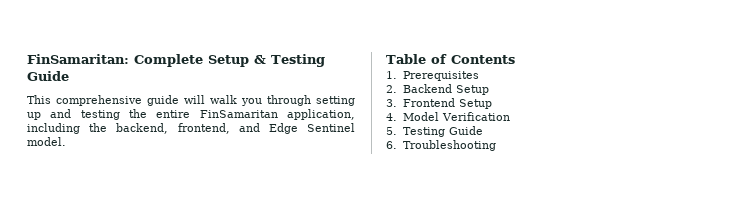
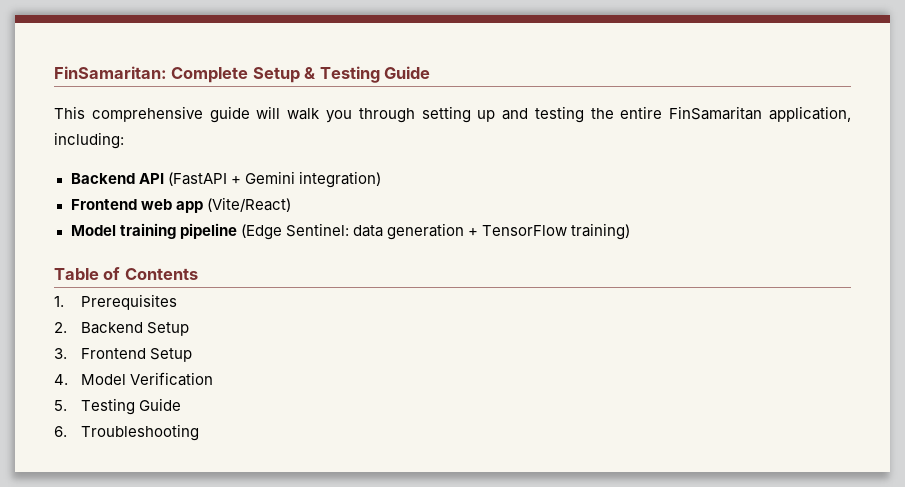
[27,123,355,134] [27,137,66,146] including the backend, frontend, and Edge Sentinel model. -> [54,132,124,149] [70,171,381,188] [70,197,291,213] [70,223,630,240] including: // Backend API (FastAPI + Gemini integration) // Frontend web app (Vite/React) // Model training pipeline (Edge Sentinel: data generation + TensorFlow training)

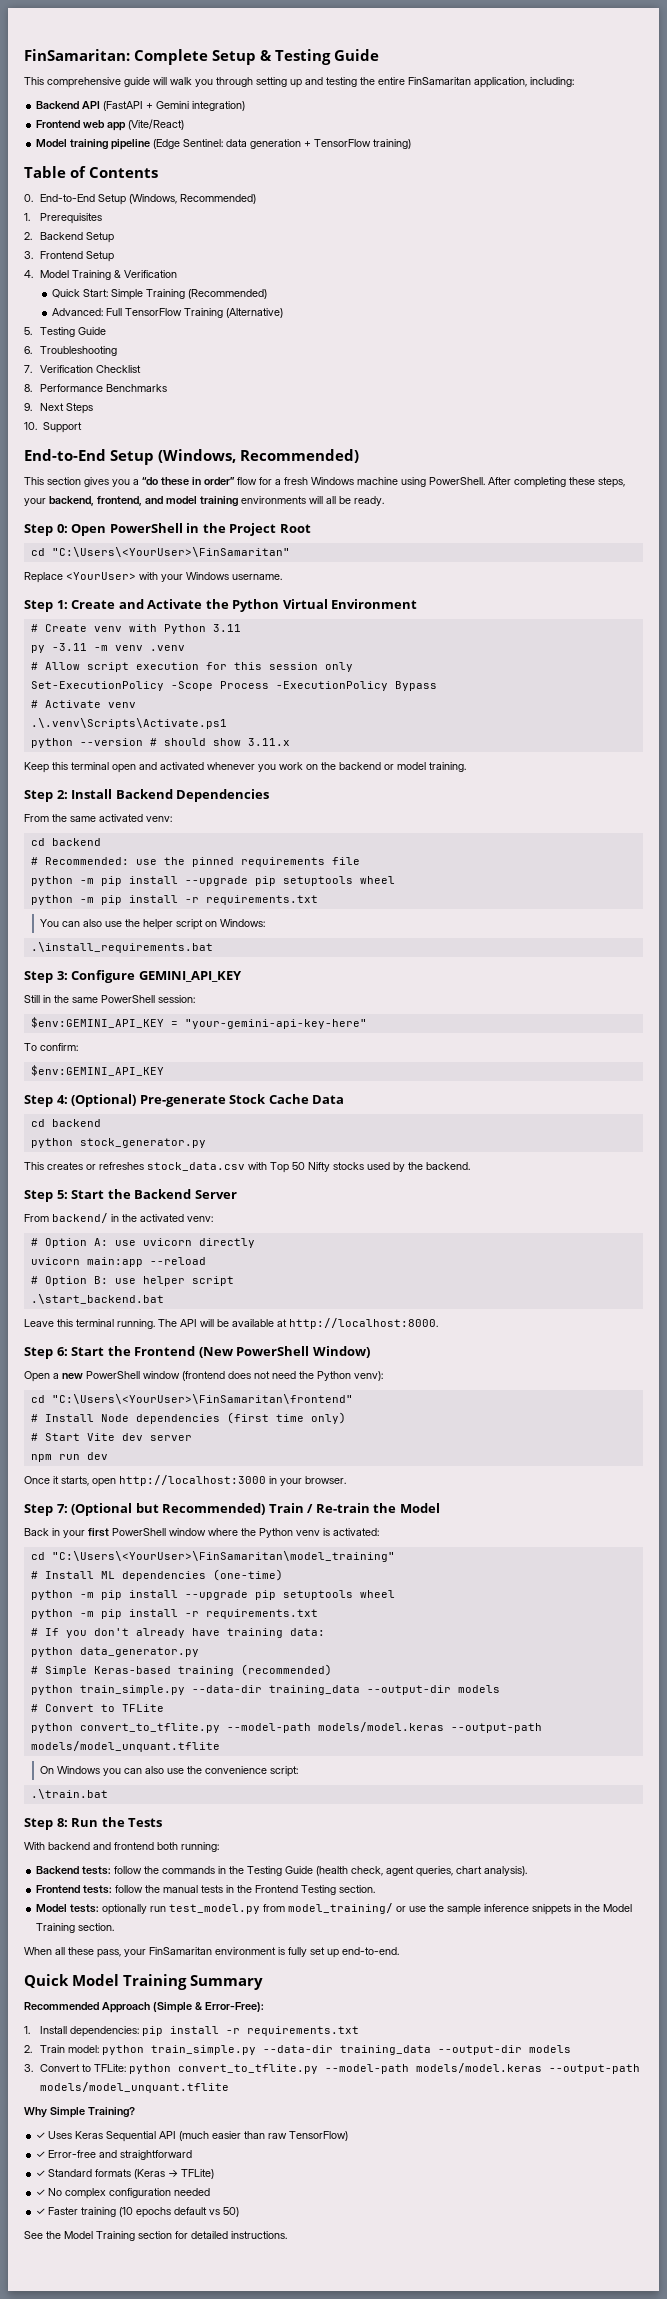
(198, 274) none -> [24,194,256,205] // 0. End-to-End Setup (Windows, Recommended)
[130,372,214,386] Verification -> [71,270,177,280] [51,289,267,300] [51,308,283,318] Training & Verification // Quick Start: Simple Training (Recommended) // Advanced: Full TensorFlow Training (Alternative)
(200, 432) none -> [24,365,141,373] [24,384,167,392] [24,403,93,414] [24,422,82,433] [24,449,360,465] [24,477,625,488] [24,496,384,507] [24,523,311,536] [30,547,290,557] [24,572,282,583] [24,599,418,612] [30,624,241,634] [30,643,185,653] [30,662,353,672] [30,681,437,691] [30,700,136,708] [30,718,227,729] [30,738,290,748] [24,762,466,773] [24,789,270,802] [24,814,172,822] [30,838,101,846] [30,857,360,867] [30,876,395,886] [30,895,318,905] [39,919,265,930] [30,942,213,953] [24,970,242,983] [24,995,195,1003] [30,1017,367,1029] [24,1043,78,1051] [30,1065,164,1076] [24,1094,345,1107] [30,1119,101,1127] [30,1138,206,1148] [24,1162,470,1173] [24,1189,237,1202] [24,1213,213,1223] [30,1238,255,1248] [30,1257,206,1267] [30,1276,234,1286] [30,1294,164,1304] [24,1318,438,1329] [24,1346,370,1359] [24,1371,383,1382] [30,1394,353,1404] [30,1412,346,1424] [30,1433,192,1441] [30,1452,108,1462] [24,1475,346,1487] [24,1503,440,1516] [24,1528,379,1538] [30,1551,395,1562] [30,1569,283,1581] [30,1590,395,1600] [30,1609,318,1619] [30,1628,325,1638] [30,1647,199,1657] [30,1664,332,1676] [30,1685,500,1695] [30,1704,164,1712] [30,1722,542,1733] [30,1741,220,1752] [39,1766,298,1777] [30,1789,108,1799] [24,1817,163,1830] [24,1842,219,1852] [36,1866,528,1877] [36,1885,376,1895] [36,1903,633,1915] [36,1923,115,1933] [24,1947,399,1958] [24,1974,264,1990] [24,2002,264,2013] [24,2026,359,2037] [24,2045,571,2055] [24,2063,640,2074] [39,2082,229,2093] [24,2107,135,2118] [36,2131,349,2142] [36,2150,193,2160] [36,2169,215,2179] [36,2188,211,2199] [36,2207,240,2218] [24,2231,287,2241] // 7. Verification Checklist // 8. Performance Benchmarks // 9. Next Steps // 10. Support // End-to-End Setup (Windows, Recommended) // This section gives you a “do these in order” flow for a fresh Windows machine using PowerShell. After completing these steps, your backend, frontend, and model training environments will all be ready. // Step 0: Open PowerShell in the Project Root // cd "C:\Users\<YourUser>\FinSamaritan" // Replace <YourUser> with your Windows username. // Step 1: Create and Activate the Python Virtual Environment // # Create venv with Python 3.11 // py -3.11 -m venv .venv // # Allow script execution for this session only // Set-ExecutionPolicy -Scope Process -ExecutionPolicy Bypass // # Activate venv // .\.venv\Scripts\Activate.ps1 // python --version # should show 3.11.x // Keep this terminal open and activated whenever you work on the backend or model training. // Step 2: Install Backend Dependencies // From the same activated venv: // cd backend // # Recommended: use the pinned requirements file // python -m pip install --upgrade pip setuptools wheel // python -m pip install -r requirements.txt // You can also use the helper script on Windows: // .\install_requirements.bat // Step 3: Configure GEMINI_API_KEY // Still in the same PowerShell session: // $env:GEMINI_API_KEY = "your-gemini-api-key-here" // To confirm: // $env:GEMINI_API_KEY // Step 4: (Optional) Pre-generate Stock Cache Data // cd backend // python stock_generator.py // This creates or refreshes stock_data.csv with Top 50 Nifty stocks used by the backend. // Step 5: Start the Backend Server // From backend/ in the activated venv: // # Option A: use uvicorn directly // uvicorn main:app --reload // # Option B: use helper script // .\start_backend.bat // Leave this terminal running. The API will be available at http://localhost:8000. // Step 6: Start the Frontend (New PowerShell Window) // Open a new PowerShell window (frontend does not need the Python venv): // cd "C:\Users\<YourUser>\FinSamaritan\frontend" // # Install Node dependencies (first time only) // # Start Vite dev server // npm run dev // Once it starts, open http://localhost:3000 in your browser. // Step 7: (Optional but Recommended) Train / Re-train the Model // Back in your first PowerShell window where the Python venv is activated: // cd "C:\Users\<YourUser>\FinSamaritan\model_training" // # Install ML dependencies (one-time) // python -m pip install --upgrade pip setuptools wheel // python -m pip install -r requirements.txt // # If you don't already have training data: // python data_generator.py // # Simple Keras-based training (recommended) // python train_simple.py --data-dir training_data --output-dir models // # Convert to TFLite // python convert_to_tflite.py --model-path models/model.keras --output-path models/model_unquant.tflite // On Windows you can also use the convenience script: // .\train.bat // Step 8: Run the Tests // With backend and frontend both running: // Backend tests: follow the commands in the Testing Guide (health check, agent queries, chart analysis). // Frontend tests: follow the manual tests in the Frontend Testing section. // Model tests: optionally run test_model.py from model_training/ or use the sample inference snippets in the Model Training section. // When all these pass, your FinSamaritan environment is fully set up end-to-end. // Quick Model Training Summary // Recommended Approach (Simple & Error-Free): // 1. Install dependencies: pip install -r requirements.txt // 2. Train model: python train_simple.py --data-dir training_data --output-dir models // 3. Convert to TFLite: python convert_to_tflite.py --model-path models/model.keras --output-path models/model_unquant.tflite // Why Simple Training? // ✓ Uses Keras Sequential API (much easier than raw TensorFlow) // ✓ Error-free and straightforward // ✓ Standard formats (Keras → TFLite) // ✓ No complex configuration needed // ✓ Faster training (10 epochs default vs 50) // See the Model Training section for detailed instructions.

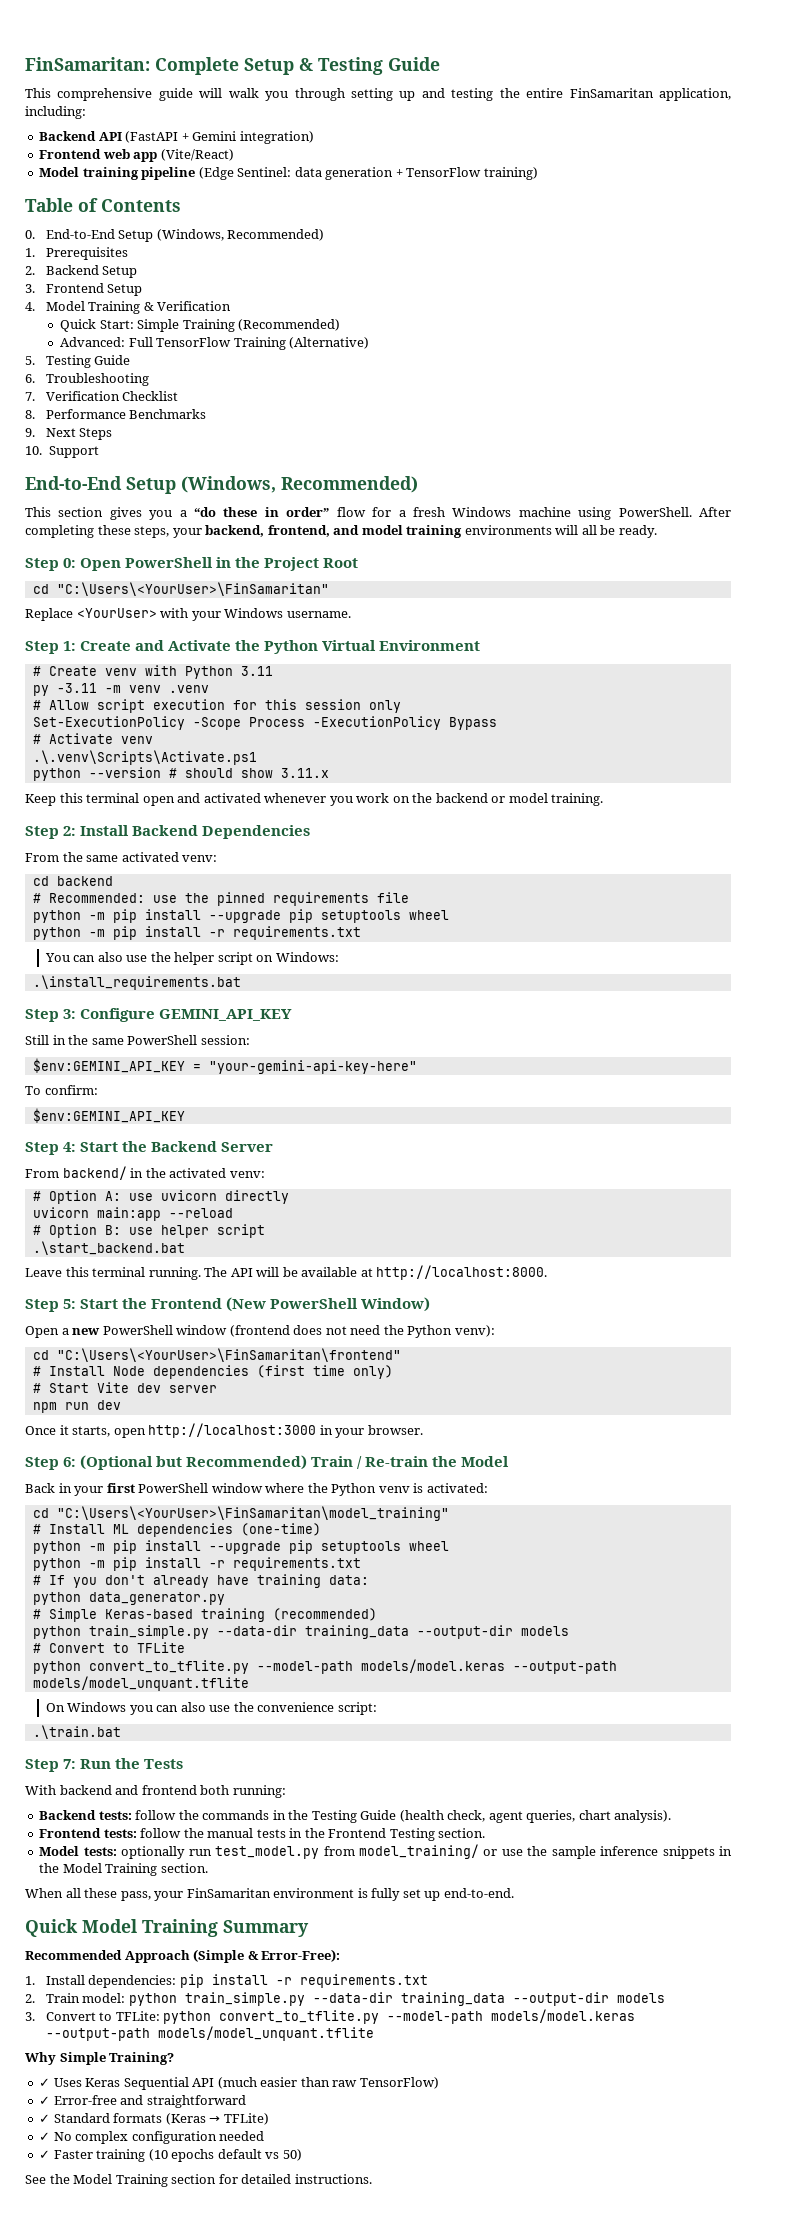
[71,1094,345,1107] [30,1119,101,1127] [30,1138,206,1148] [24,1162,470,1173] [24,1190,68,1202] (Optional) Pre-generate Stock Cache Data // cd backend // python stock_generator.py // This creates or refreshes stock_data.csv with Top 50 Nifty stocks used by the backend. // Step 5: -> (77, 1147) none
[56,1347,68,1356] 6: -> [63,1299,77,1309] 5:
[56,1504,68,1513] 7: -> [63,1457,77,1467] 6:
[56,1818,68,1827] 8: -> [63,1759,77,1769] 7:

